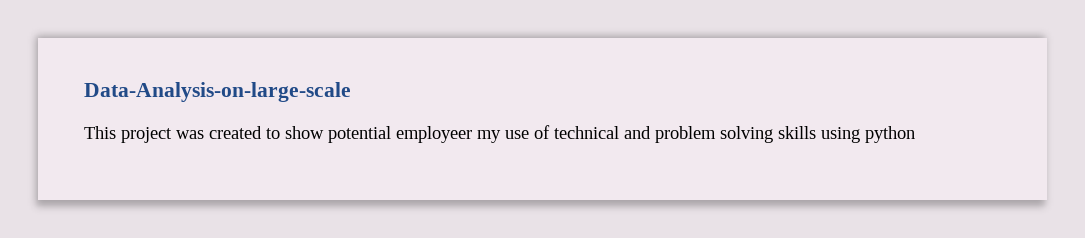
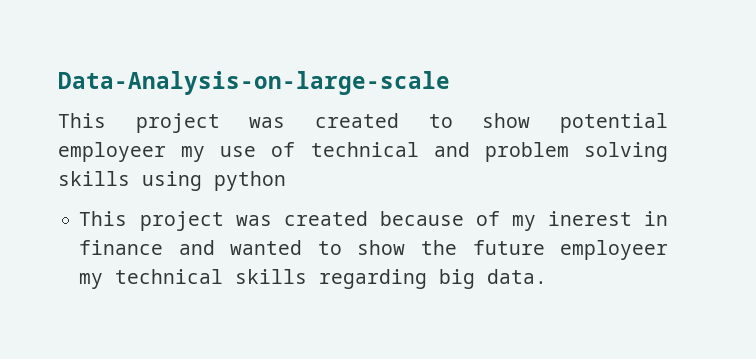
(915, 134) none -> [79,211,669,231] [79,240,668,260] [79,269,548,289] // This project was created because of my inerest in finance and wanted to show the future employeer my technical skills regarding big data.

